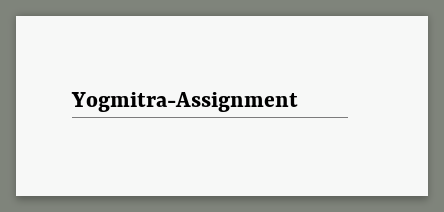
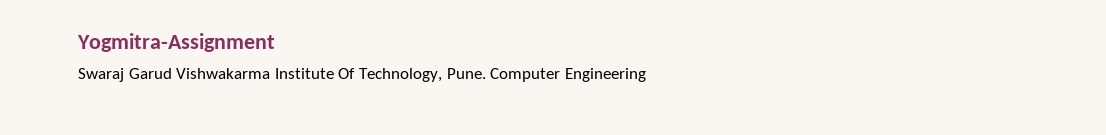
(298, 102) none -> [78,68,646,82] // Swaraj Garud Vishwakarma Institute Of Technology, Pune. Computer Engineering

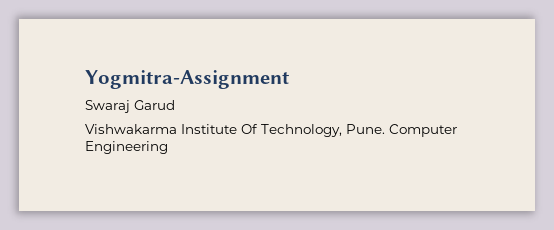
(172, 73) none -> (175, 105) //

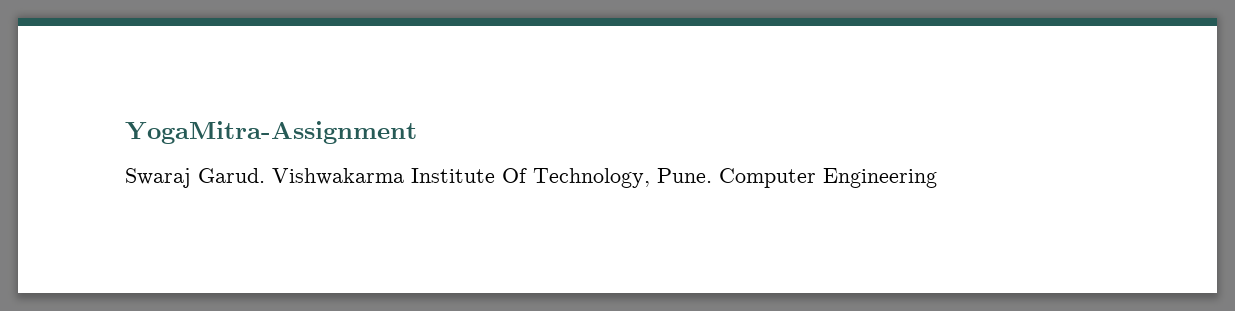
[85,70,289,89] Yogmitra-Assignment -> [125,121,417,144] YogaMitra-Assignment
[134,100,175,110] Garud // -> [198,168,265,183] Garud.

